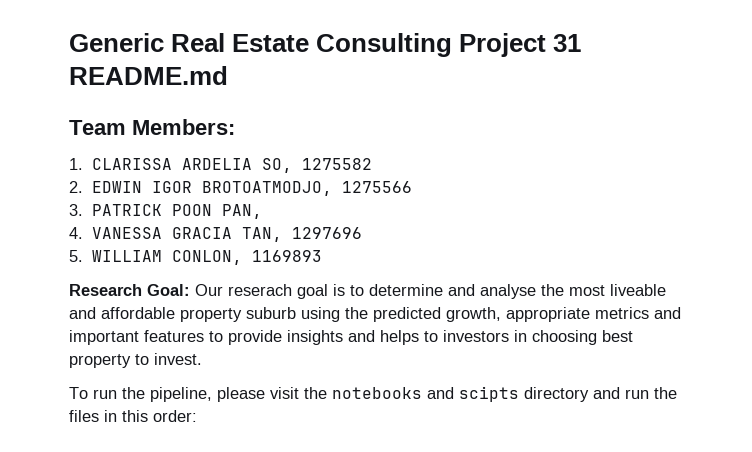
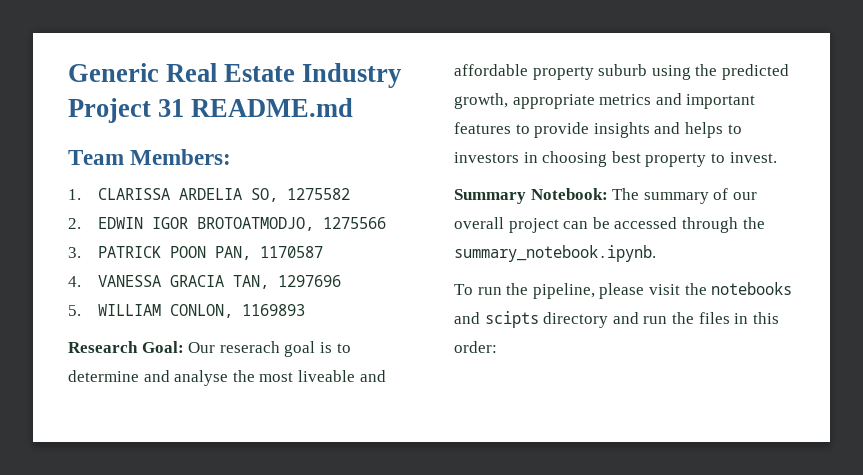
[316,33,453,57] Consulting -> [302,63,402,88] Industry
(262, 211) none -> [260,246,324,258] 1170587
(202, 359) none -> [454,188,757,204] [454,217,765,233] [454,245,656,262] // Summary Notebook: The summary of our overall project can be accessed through the summary_notebook.ipynb.

